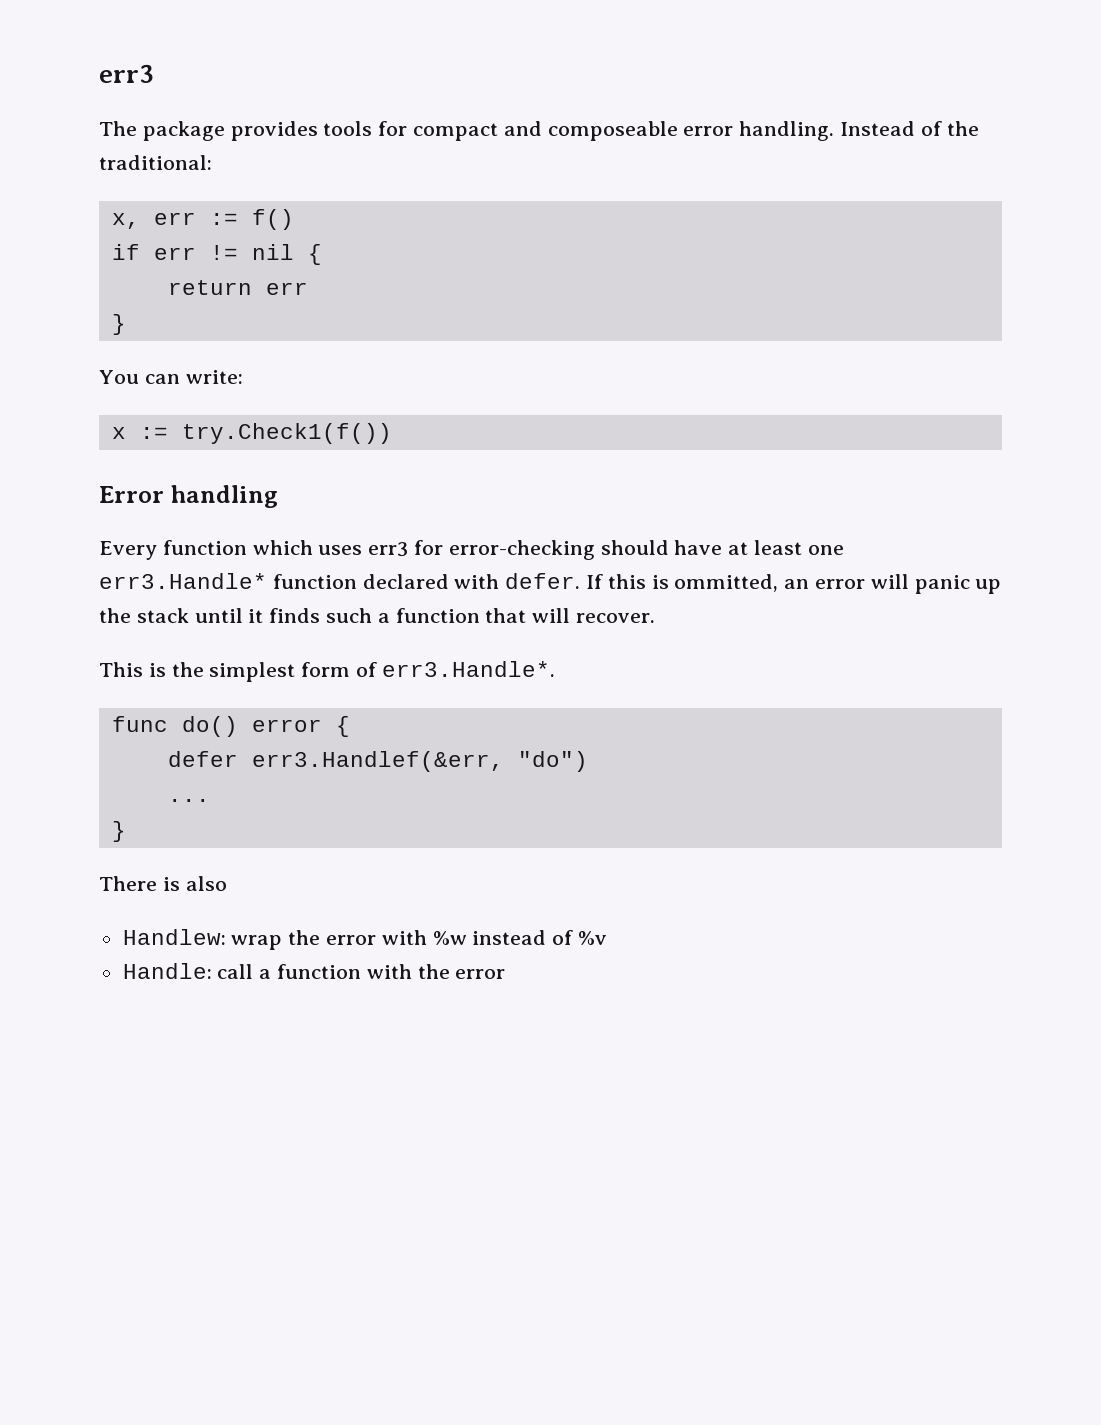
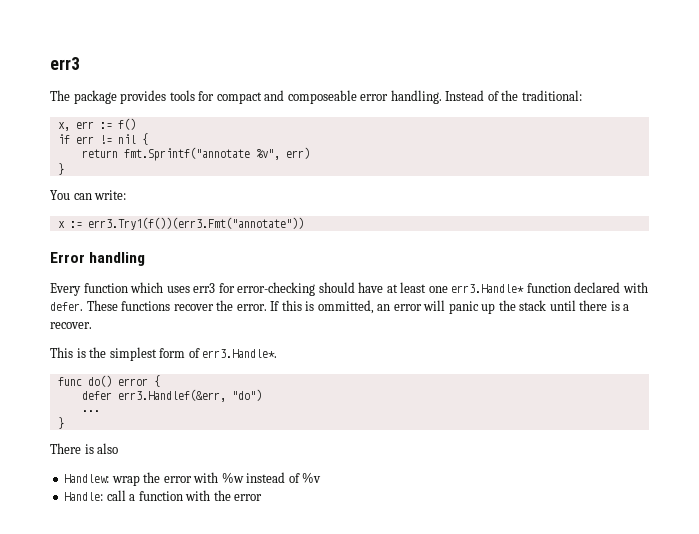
[265,282,308,295] err -> [123,147,310,161] fmt.Sprintf("annotate %v", err)
[181,423,392,444] try.Check1(f()) -> [87,217,304,230] err3.Try1(f())(err3.Fmt("annotate"))
(581, 581) none -> [86,300,267,311] These functions recover the error.
[248,608,571,623] it finds such a function that will -> [579,300,630,311] there is a

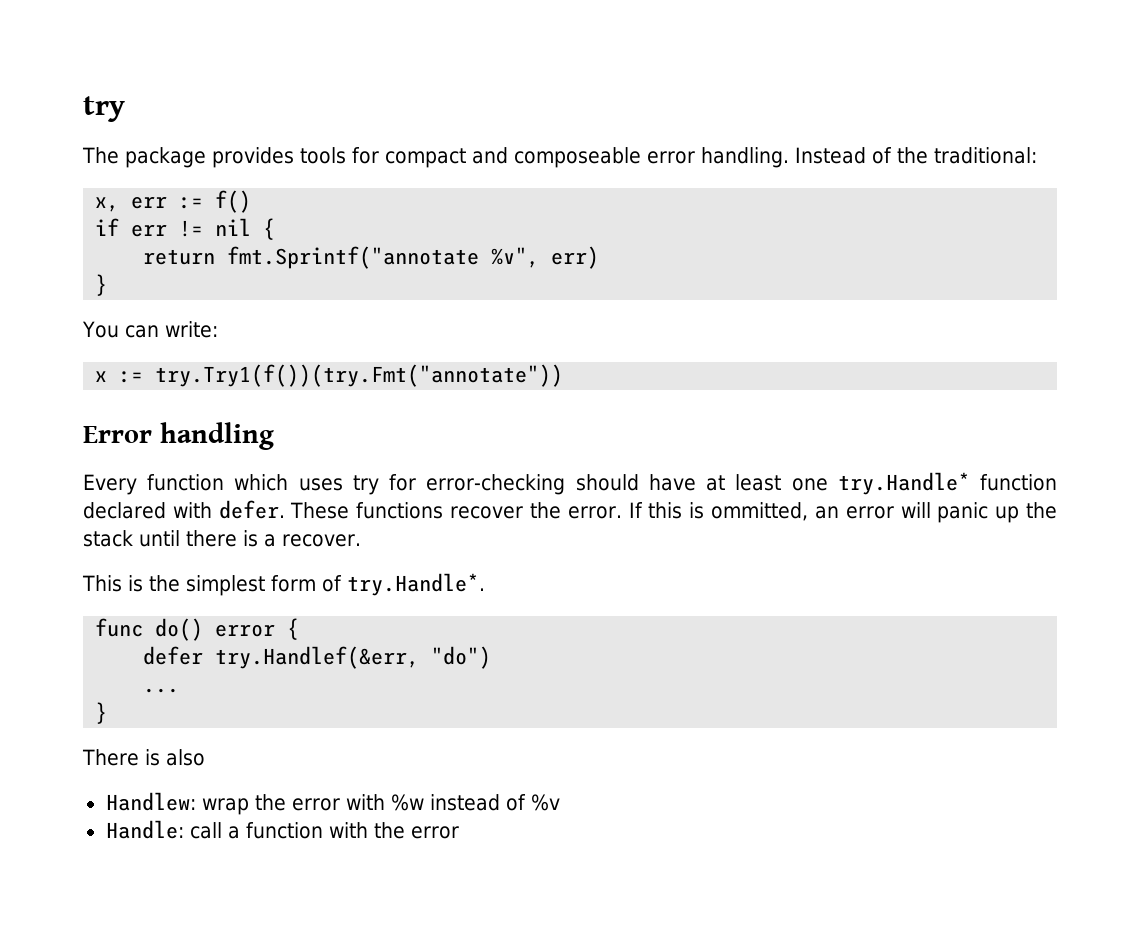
[50,57,80,70] err3 -> [83,96,125,122] try
[87,217,304,230] err3.Try1(f())(err3.Fmt("annotate")) -> [155,364,564,387] try.Try1(f())(try.Fmt("annotate"))
[193,283,216,293] err3 -> [352,475,379,495] try
[451,284,525,293] err3.Handle* -> [837,472,970,495] try.Handle*
[202,349,278,358] err3.Handle*. -> [347,573,485,596] try.Handle*.
[117,389,226,402] err3.Handlef(&err, -> [215,646,420,669] try.Handlef(&err,

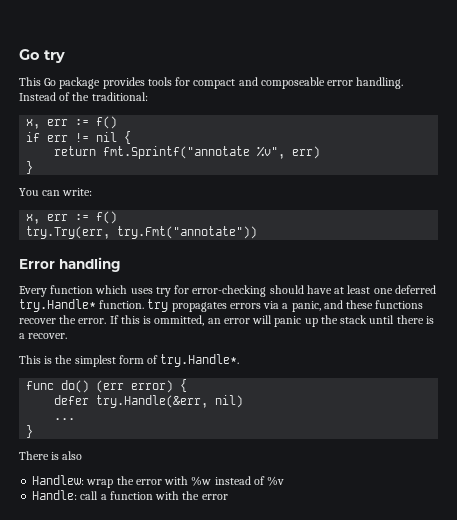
(83, 109) none -> [19,49,40,60] Go
[82,147,119,164] The -> [19,77,57,86] This Go
[95,364,564,387] x := try.Try1(f())(try.Fmt("annotate")) -> [26,211,118,224] [26,226,258,239] x, err := f() // try.Try(err, try.Fmt("annotate"))
[837,472,1057,495] [83,500,350,519] try.Handle* function declared with defer. These -> [394,285,436,294] [19,299,374,312] deferred try.Handle* function. try propagates errors via a panic, and these
[215,624,276,637] error -> [96,380,174,393] (err error)
[215,646,492,669] try.Handlef(&err, "do") -> [96,395,244,408] try.Handle(&err, nil)

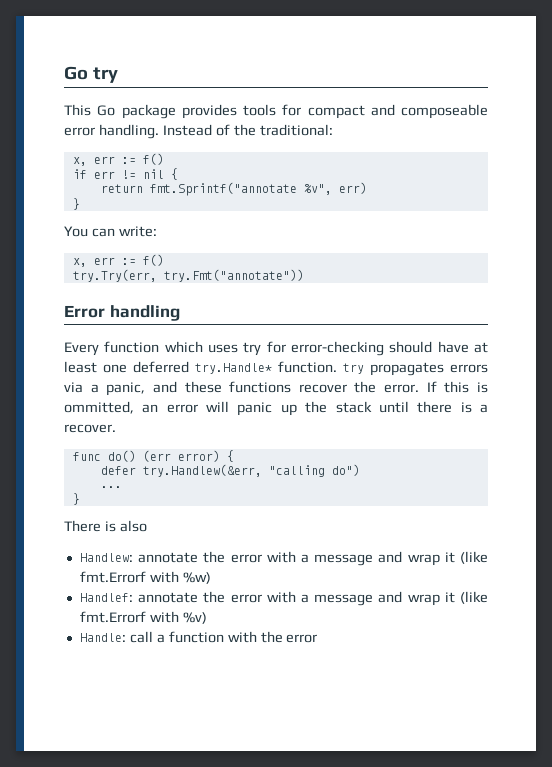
[19,354,240,367] // This is the simplest form of try.Handle*. -> (116, 428) none
[96,395,244,408] try.Handle(&err, nil) -> [142,464,360,477] try.Handlew(&err, "calling do")
[86,476,285,488] wrap the error with %w instead of %v -> [138,551,488,566] [79,571,211,584] [79,591,488,606] [79,611,207,624] annotate the error with a message and wrap it (like fmt.Errorf with %w) // Handlef: annotate the error with a message and wrap it (like fmt.Errorf with %v)

